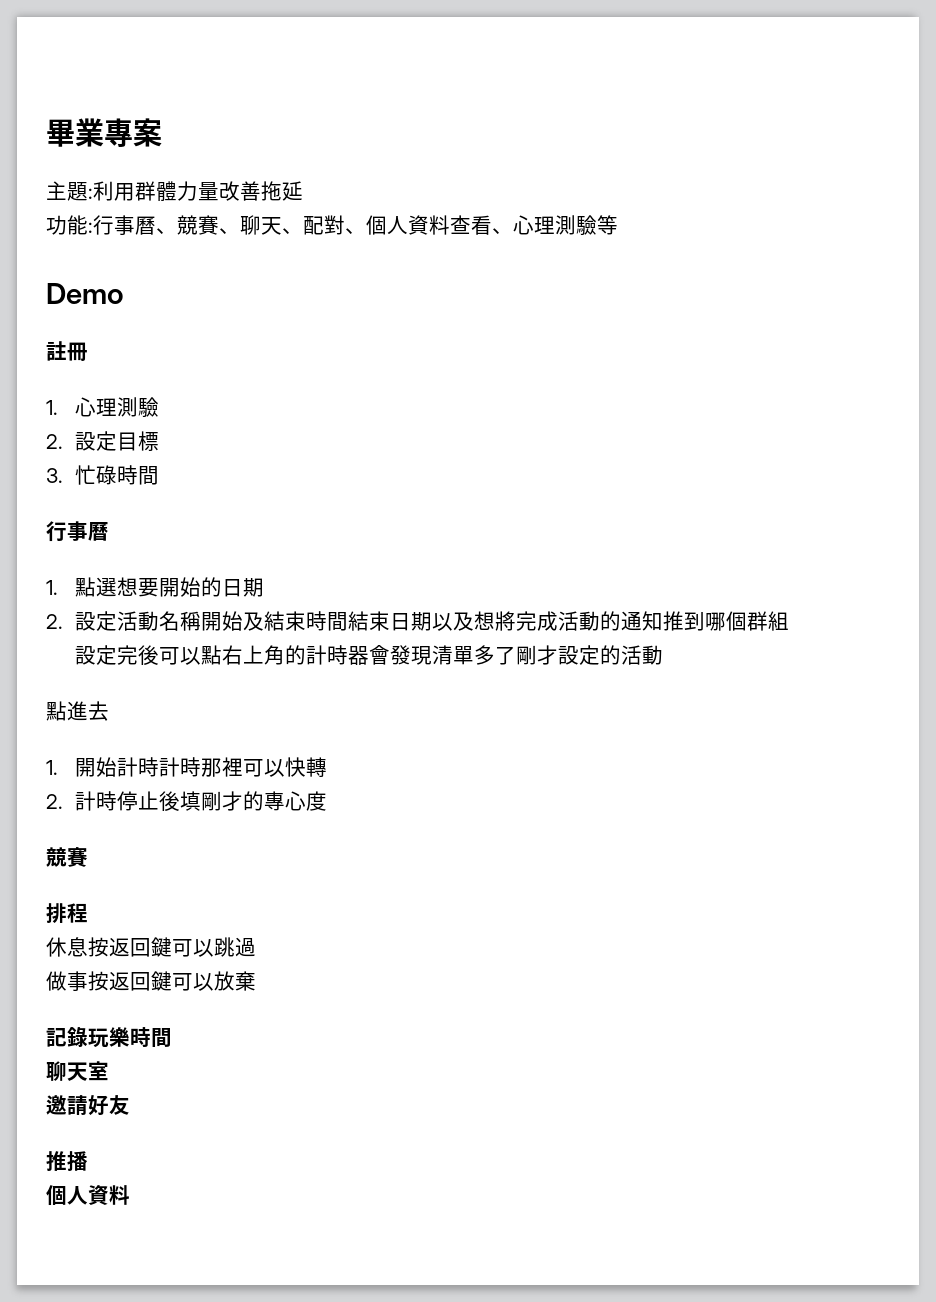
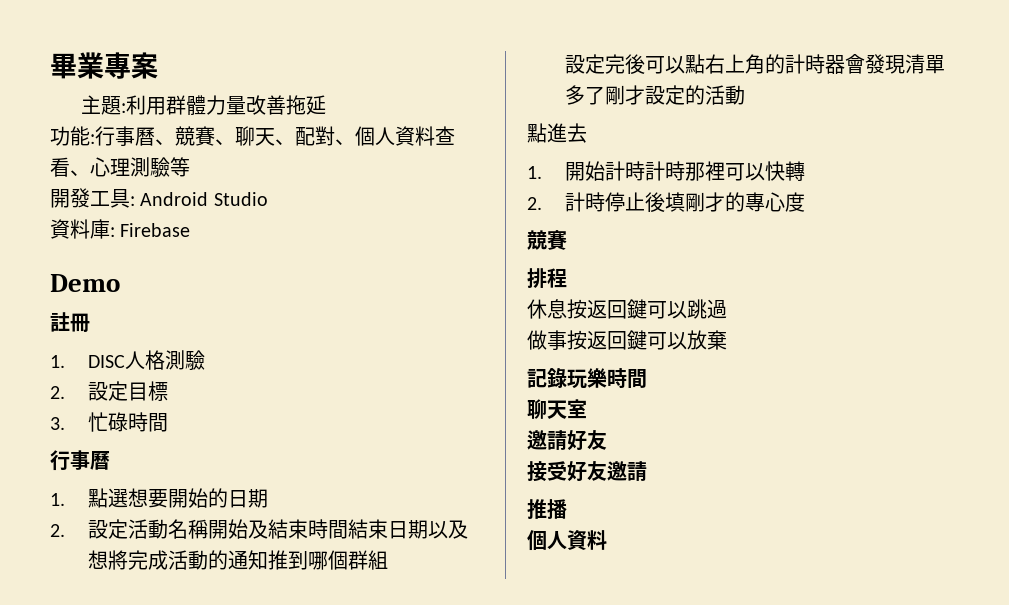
(618, 225) none -> [50,188,268,208] [50,219,191,239] // 開發工具: Android Studio // 資料庫: Firebase
[75,397,118,417] 心理 -> [87,350,165,370] DISC人格
(130, 1105) none -> [527,461,647,482] // 接受好友邀請

